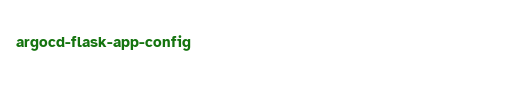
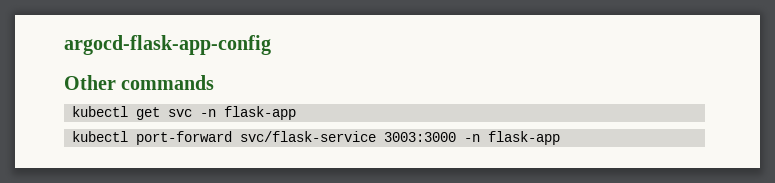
(191, 43) none -> [64,75,215,90] [71,106,296,120] [71,131,560,145] // Other commands // kubectl get svc -n flask-app // kubectl port-forward svc/flask-service 3003:3000 -n flask-app

